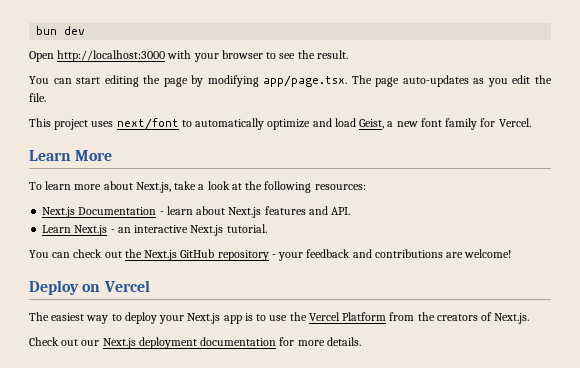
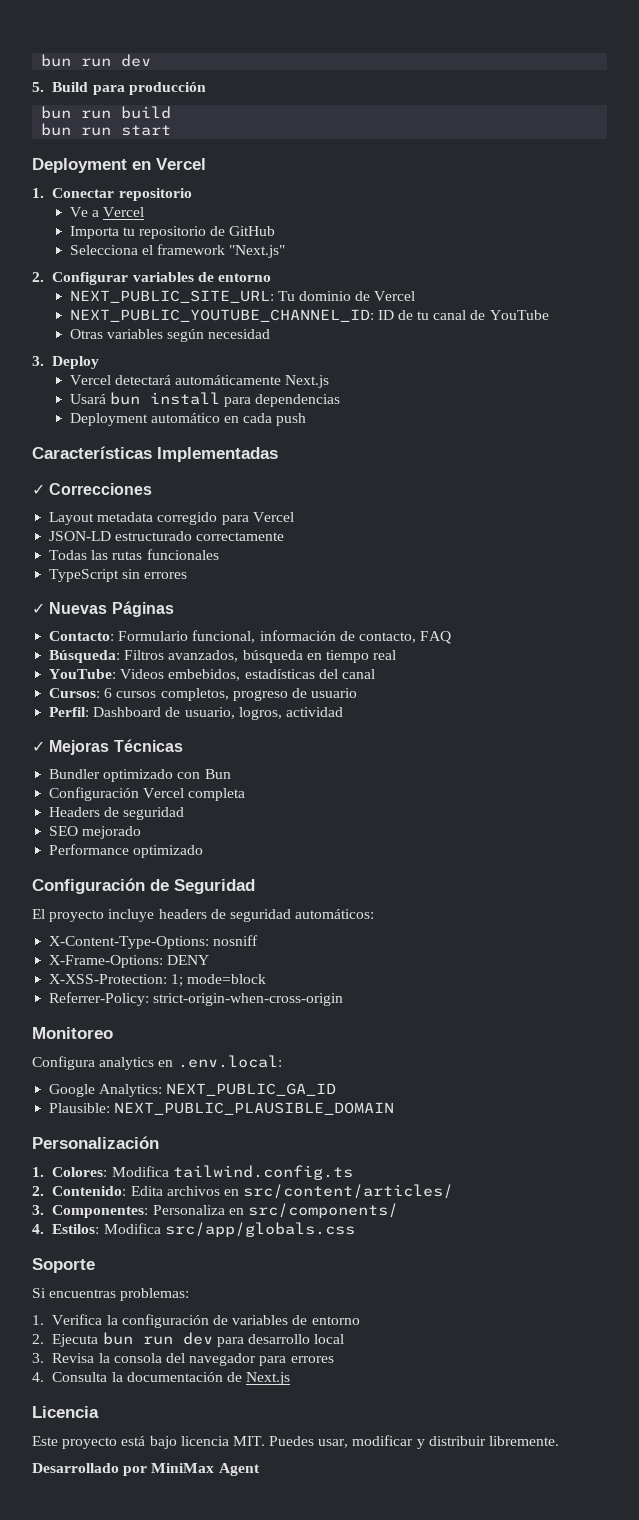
[36,26,58,35] bun -> [41,54,112,67] bun run
[29,50,348,62] [29,75,553,87] [29,93,46,102] [29,118,531,130] [29,150,113,161] [29,181,366,193] [42,206,351,218] [42,224,267,236] [29,249,512,261] [29,280,150,295] [29,312,530,324] [29,337,361,349] Open http://localhost:3000 with your browser to see the result. // You can start editing the page by modifying app/page.tsx. The page auto-updates as you edit the file. // This project uses next/font to automatically optimize and load Geist, a new font family for Vercel. // Learn More // To learn more about Next.js, take a look at the following resources: // Next.js Documentation - learn about Next.js features and API. // Learn Next.js - an interactive Next.js tutorial. // You can check out the Next.js GitHub repository - your feedback and contributions are welcome! // Deploy on Vercel // The easiest way to deploy your Next.js app is to use the Vercel Platform from the creators of Next.js. // Check out our Next.js deployment documentation for more details. -> [32,82,206,95] [41,106,172,119] [41,123,172,136] [32,158,206,173] [32,188,192,201] [69,207,144,217] [69,226,276,239] [69,244,286,258] [32,272,272,285] [69,290,416,303] [69,309,549,322] [69,329,271,342] [32,356,100,369] [69,375,330,388] [69,392,341,407] [69,413,307,426] [32,446,278,462] [32,483,153,495] [49,512,294,525] [49,531,285,541] [49,549,219,560] [49,569,188,582] [32,601,174,617] [49,630,452,644] [49,650,397,663] [49,669,375,681] [49,688,358,701] [49,707,343,720] [32,739,183,755] [49,769,231,782] [49,787,246,801] [49,807,185,820] [49,826,142,839] [49,844,204,858] [32,878,255,894] [32,909,375,922] [49,935,259,949] [49,955,210,968] [49,974,267,987] [49,992,344,1006] [32,1027,113,1039] [32,1055,282,1070] [49,1083,337,1097] [49,1102,395,1115] [32,1136,159,1149] [32,1165,353,1180] [32,1184,454,1199] [32,1203,399,1218] [32,1222,355,1237] [32,1258,95,1273] [32,1288,190,1301] [32,1314,360,1328] [32,1332,345,1347] [32,1353,334,1366] [32,1372,291,1385] [32,1406,99,1418] [32,1435,560,1449] [32,1463,260,1476] 5. Build para producción // bun run build // bun run start // Deployment en Vercel // 1. Conectar repositorio // Ve a Vercel // Importa tu repositorio de GitHub // Selecciona el framework "Next.js" // 2. Configurar variables de entorno // NEXT_PUBLIC_SITE_URL: Tu dominio de Vercel // NEXT_PUBLIC_YOUTUBE_CHANNEL_ID: ID de tu canal de YouTube // Otras variables según necesidad // 3. Deploy // Vercel detectará automáticamente Next.js // Usará bun install para dependencias // Deployment automático en cada push // Características Implementadas // ✓ Correcciones // Layout metadata corregido para Vercel // JSON-LD estructurado correctamente // Todas las rutas funcionales // TypeScript sin errores // ✓ Nuevas Páginas // Contacto: Formulario funcional, información de contacto, FAQ // Búsqueda: Filtros avanzados, búsqueda en tiempo real // YouTube: Videos embebidos, estadísticas del canal // Cursos: 6 cursos completos, progreso de usuario // Perfil: Dashboard de usuario, logros, actividad // ✓ Mejoras Técnicas // Bundler optimizado con Bun // Configuración Vercel completa // Headers de seguridad // SEO mejorado // Performance optimizado // Configuración de Seguridad // El proyecto incluye headers de seguridad automáticos: // X-Content-Type-Options: nosniff // X-Frame-Options: DENY // X-XSS-Protection: 1; mode=block // Referrer-Policy: strict-origin-when-cross-origin // Monitoreo // Configura analytics en .env.local: // Google Analytics: NEXT_PUBLIC_GA_ID // Plausible: NEXT_PUBLIC_PLAUSIBLE_DOMAIN // Personalización // 1. Colores: Modifica tailwind.config.ts // 2. Contenido: Edita archivos en src/content/articles/ // 3. Componentes: Personaliza en src/components/ // 4. Estilos: Modifica src/app/globals.css // Soporte // Si encuentras problemas: // 1. Verifica la configuración de variables de entorno // 2. Ejecuta bun run dev para desarrollo local // 3. Revisa la consola del navegador para errores // 4. Consulta la documentación de Next.js // Licencia // Este proyecto está bajo licencia MIT. Puedes usar, modificar y distribuir libremente. // Desarrollado por MiniMax Agent

